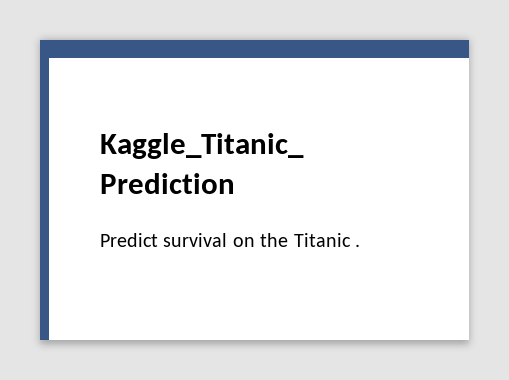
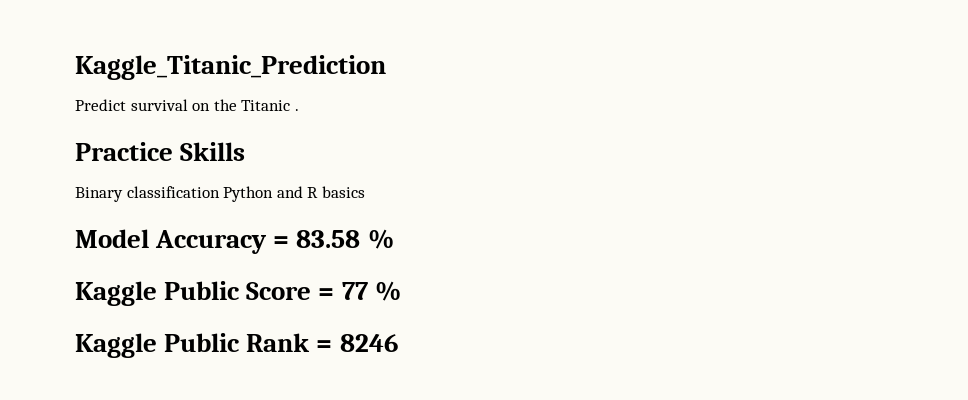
(360, 245) none -> [75,142,246,161] [75,186,365,202] [75,229,394,254] [75,281,401,306] [75,333,399,358] // Practice Skills // Binary classification Python and R basics // Model Accuracy = 83.58 % // Kaggle Public Score = 77 % // Kaggle Public Rank = 8246

